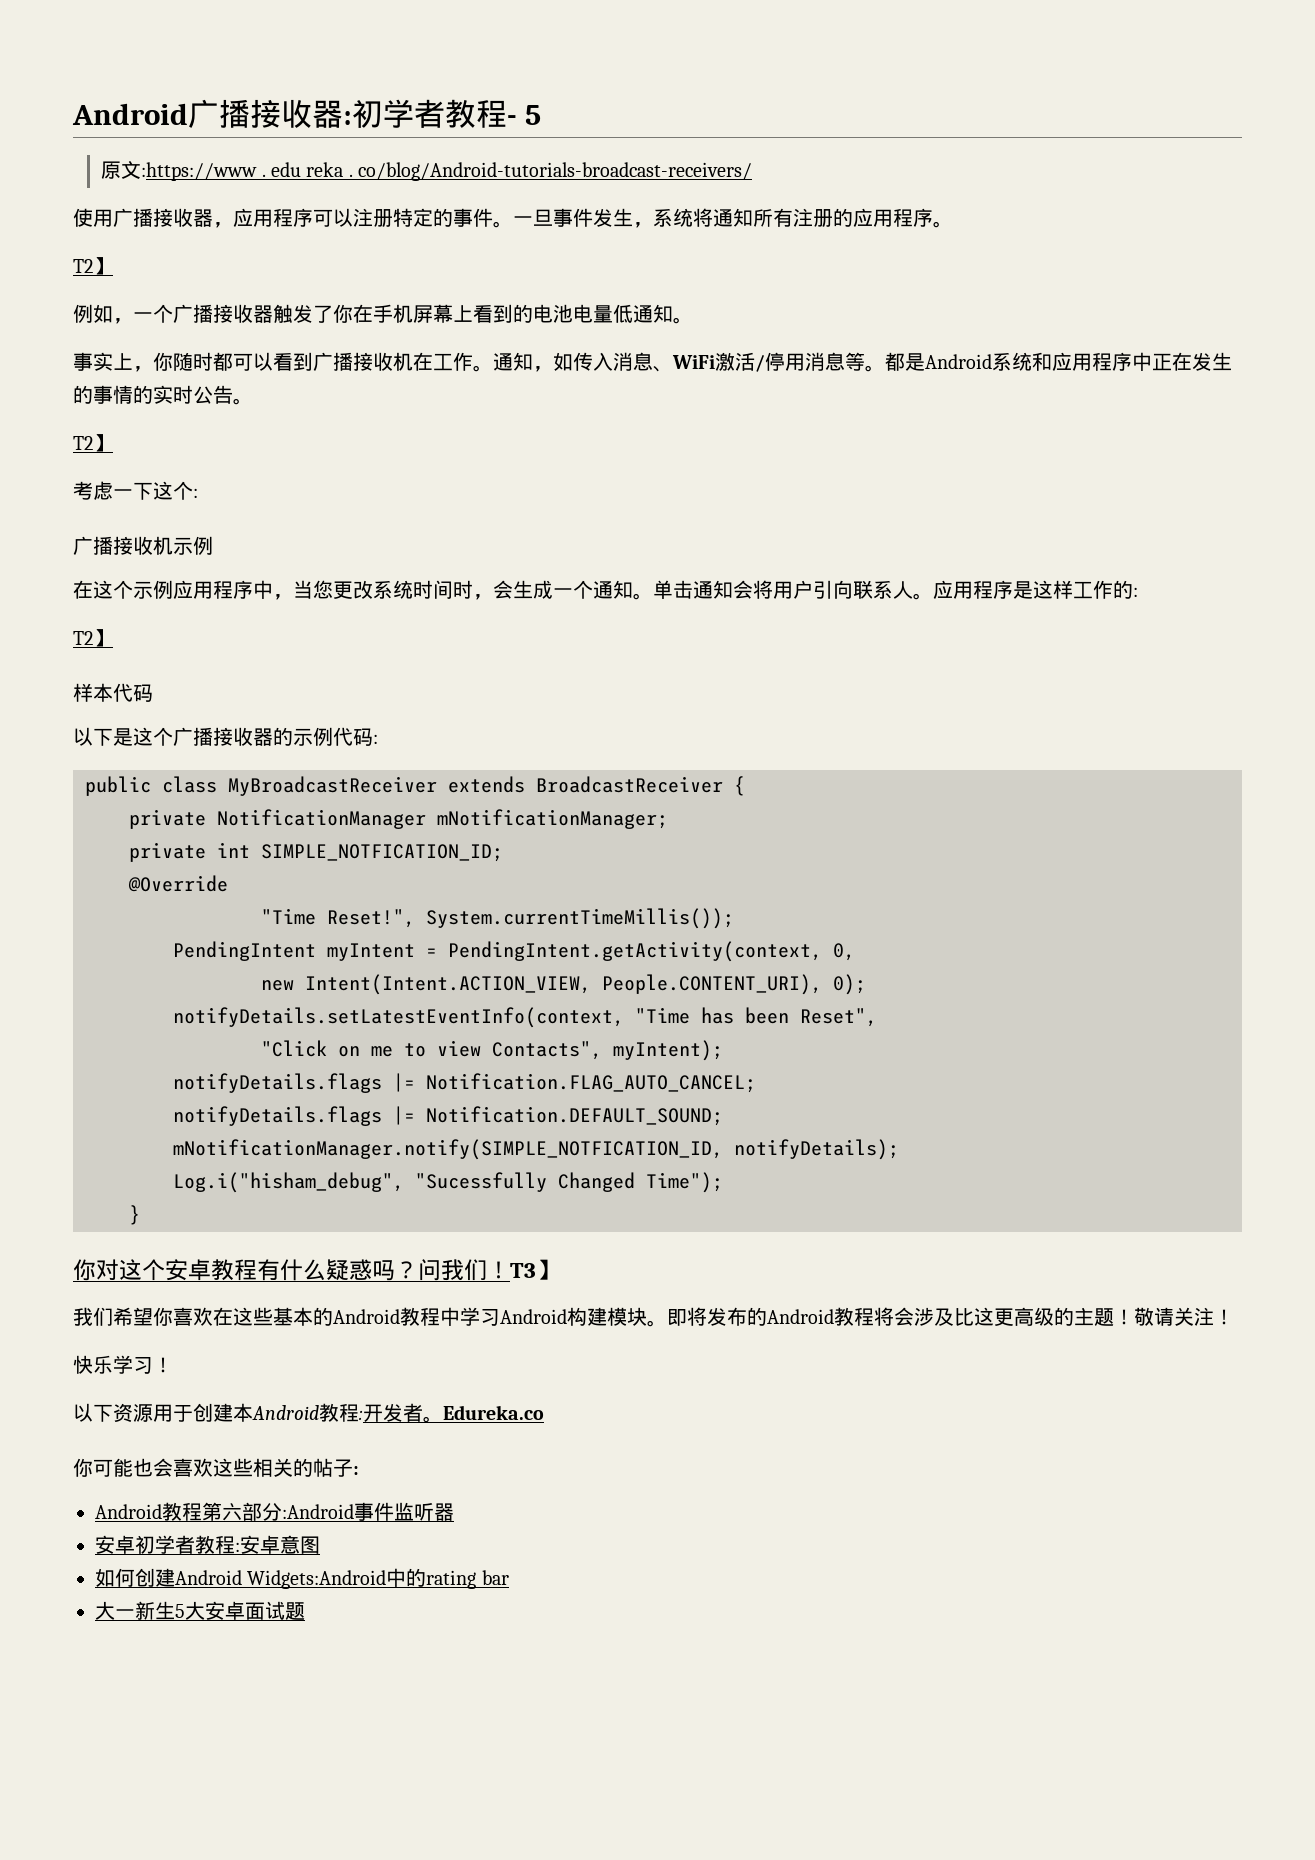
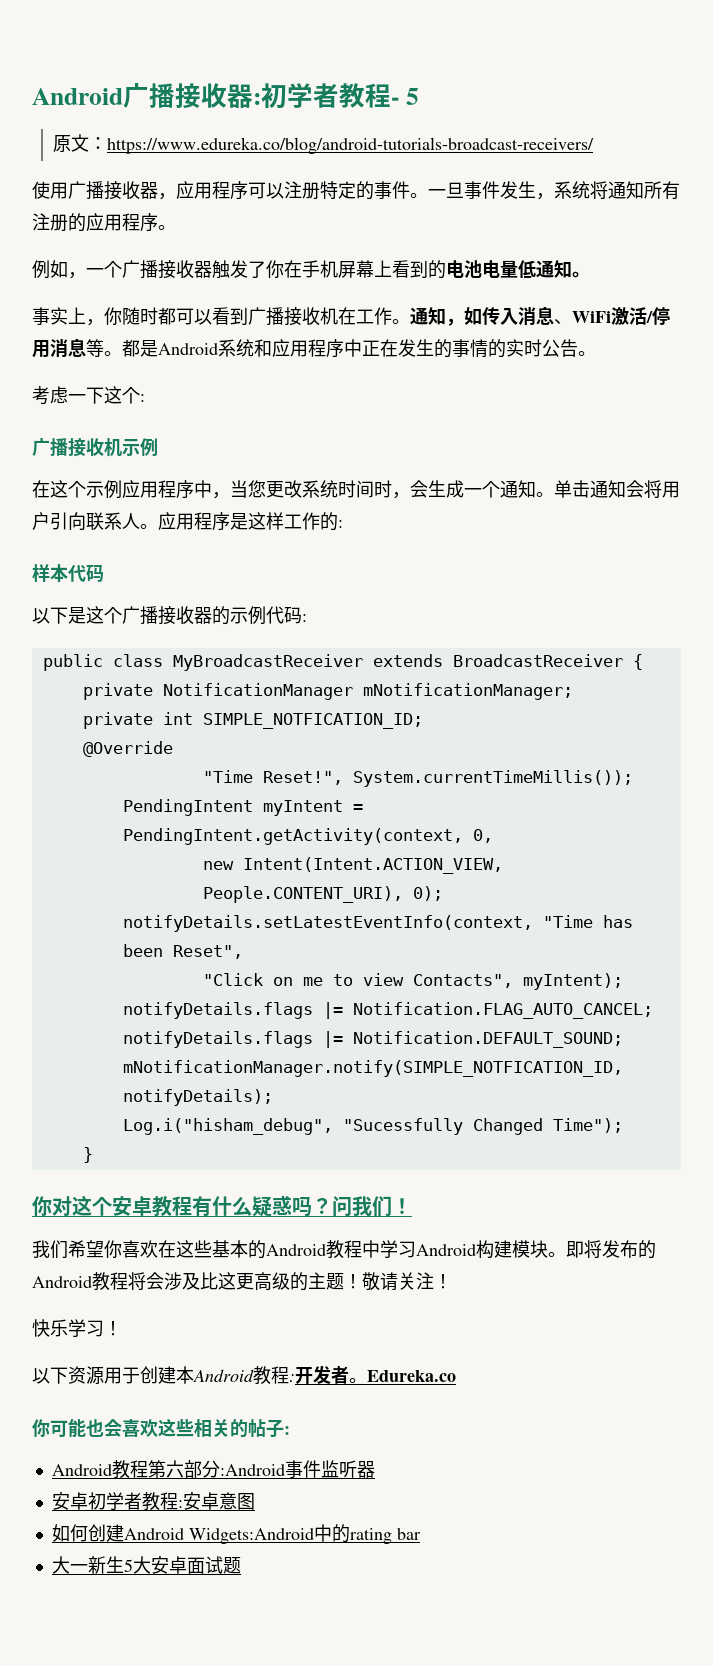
[141,162,753,181] :https://www . edu reka . co/blog/Android-tutorials-broadcast-receivers/ -> [89,137,595,154] ：https://www.edureka.co/blog/android-tutorials-broadcast-receivers/
[73,257,113,275] // T2】 -> (176, 227) none
[73,434,113,452] // T2】 -> (596, 353) none
[73,629,113,647] // T2】 -> (343, 524) none
[510,1259,559,1280] T3】 -> (412, 1206) none

